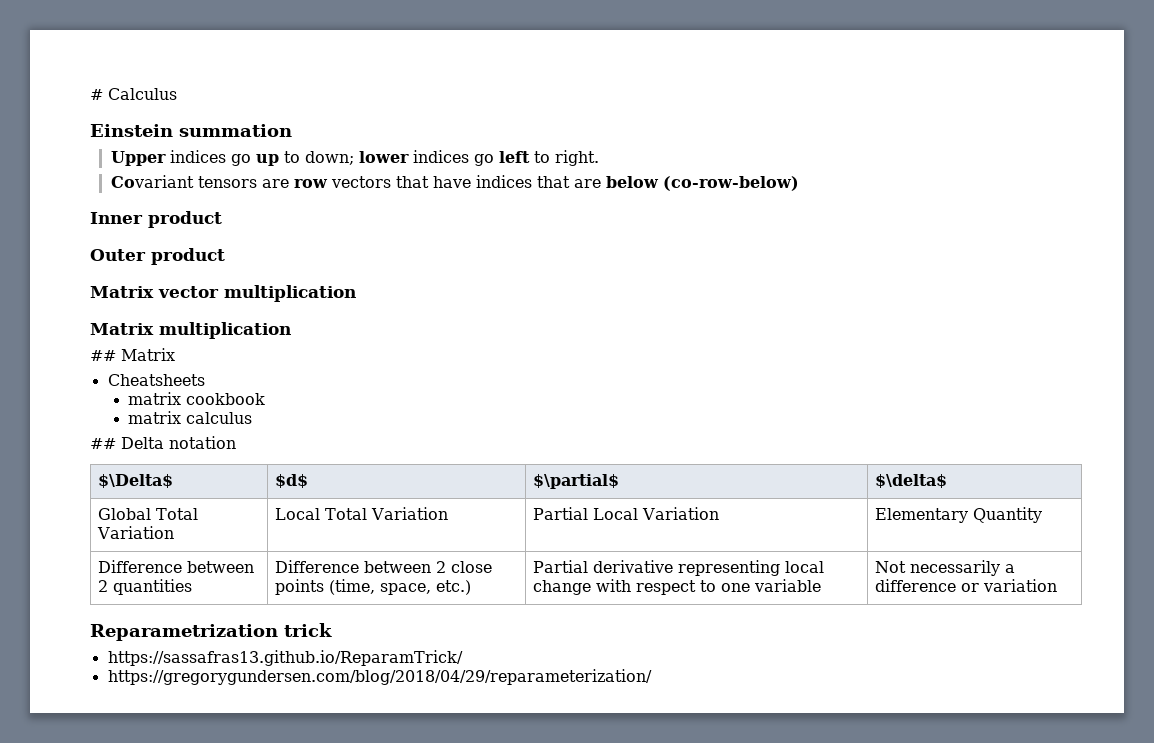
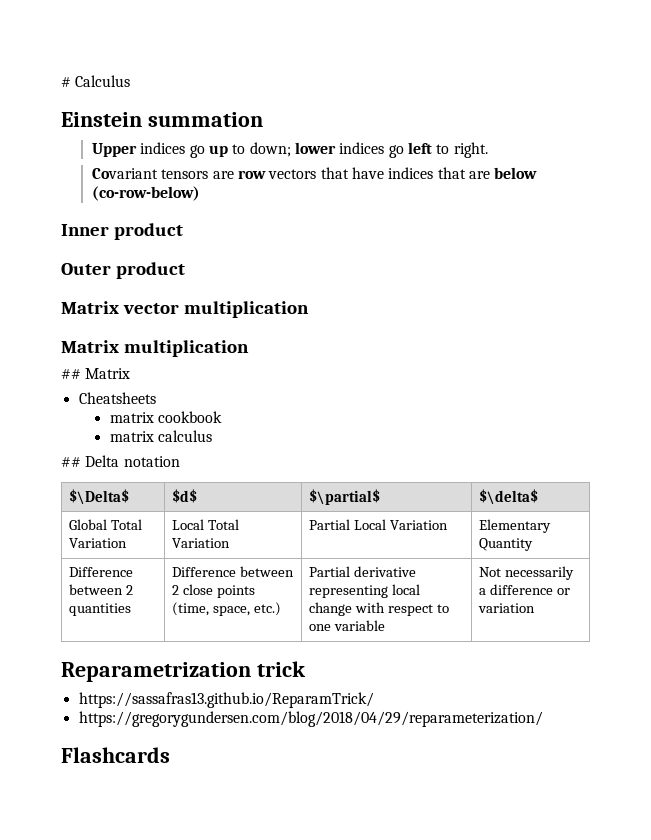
(652, 677) none -> [61,747,170,763] // Flashcards

